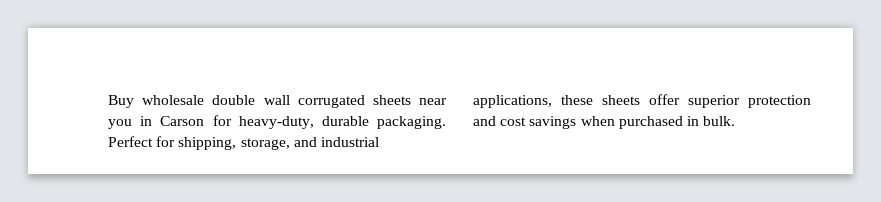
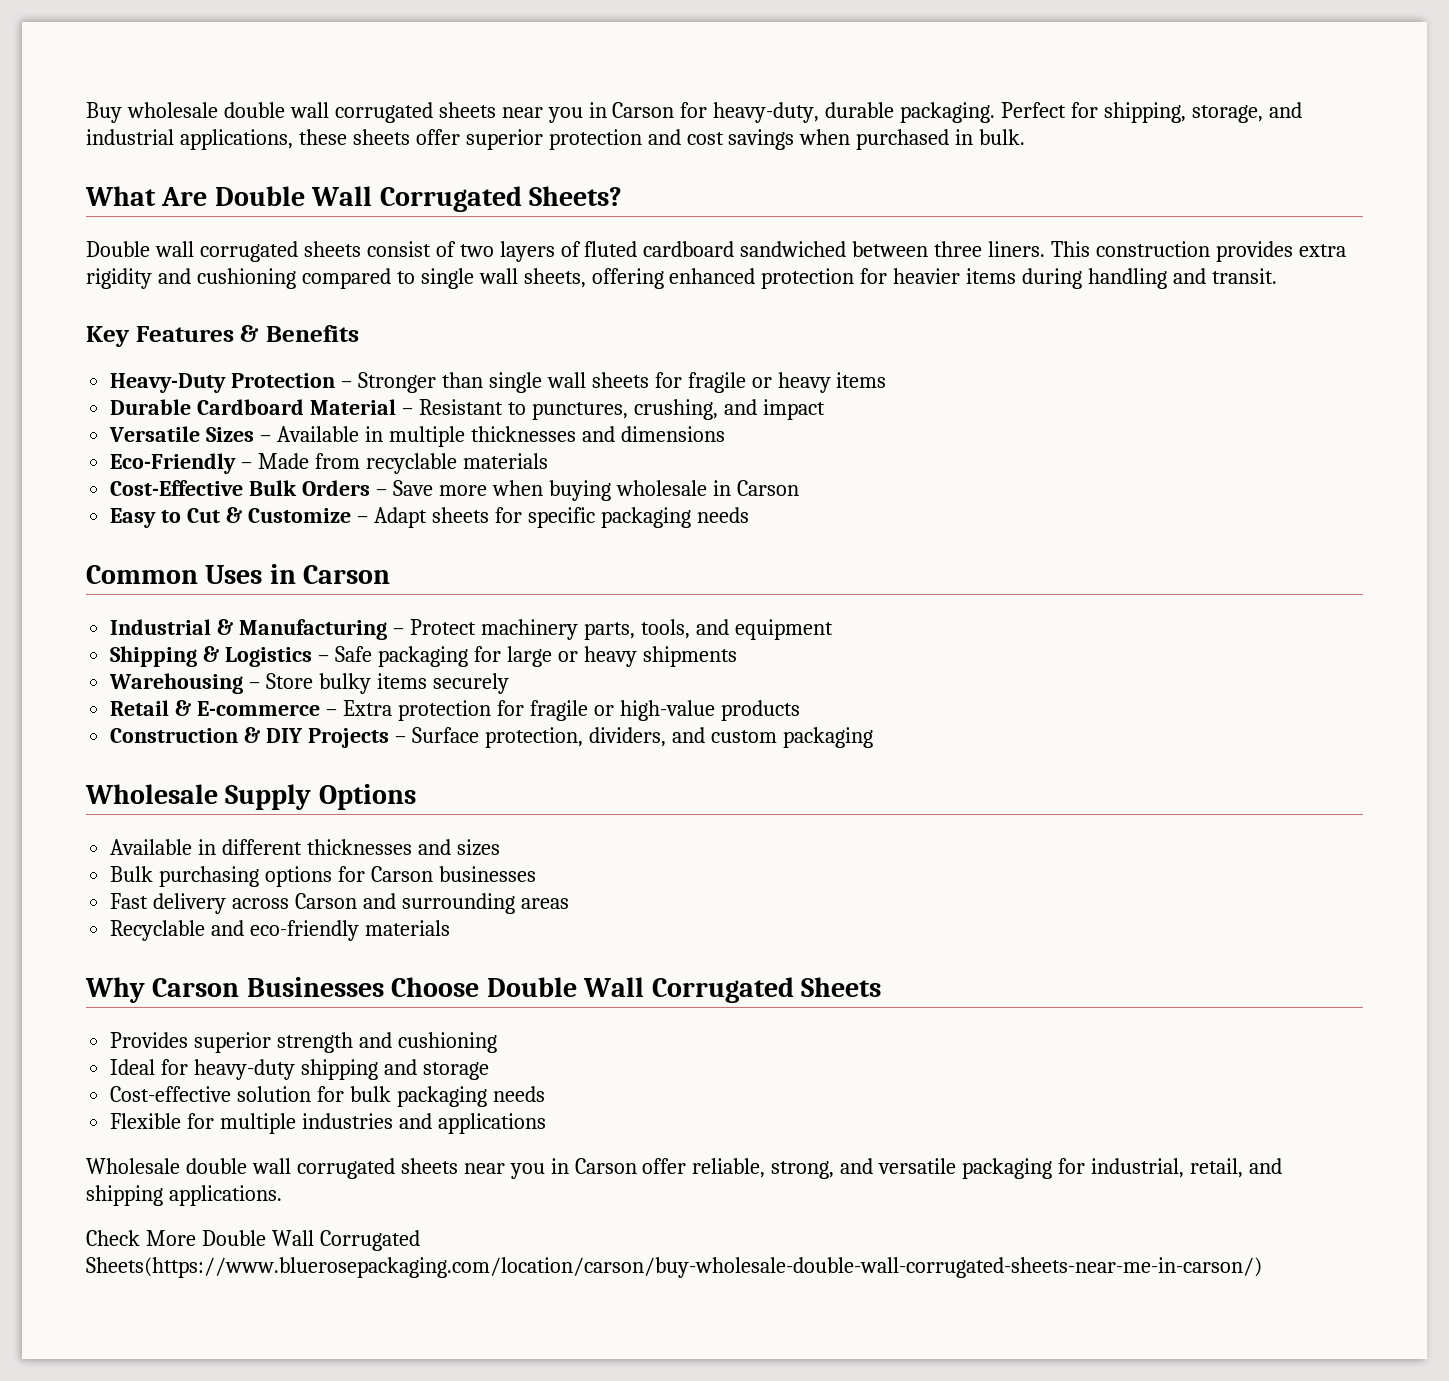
(736, 121) none -> [85,186,623,212] [86,241,1346,262] [86,268,1277,289] [86,325,359,347] [110,372,887,393] [110,399,825,420] [109,426,725,447] [110,453,548,474] [110,480,799,501] [110,507,749,528] [86,564,391,584] [110,619,833,640] [110,646,737,667] [109,673,509,694] [110,700,800,721] [110,727,873,748] [85,784,416,810] [110,839,500,856] [110,866,536,887] [110,893,569,914] [110,920,451,941] [85,977,881,1003] [110,1032,497,1053] [110,1059,489,1080] [110,1086,545,1107] [110,1113,546,1134] [86,1158,1282,1179] [86,1185,282,1206] [86,1230,420,1251] [86,1257,1262,1278] // What Are Double Wall Corrugated Sheets? // Double wall corrugated sheets consist of two layers of fluted cardboard sandwiched between three liners. This construction provides extra rigidity and cushioning compared to single wall sheets, offering enhanced protection for heavier items during handling and transit. // Key Features & Benefits // Heavy-Duty Protection – Stronger than single wall sheets for fragile or heavy items // Durable Cardboard Material – Resistant to punctures, crushing, and impact // Versatile Sizes – Available in multiple thicknesses and dimensions // Eco-Friendly – Made from recyclable materials // Cost-Effective Bulk Orders – Save more when buying wholesale in Carson // Easy to Cut & Customize – Adapt sheets for specific packaging needs // Common Uses in Carson // Industrial & Manufacturing – Protect machinery parts, tools, and equipment // Shipping & Logistics – Safe packaging for large or heavy shipments // Warehousing – Store bulky items securely // Retail & E-commerce – Extra protection for fragile or high-value products // Construction & DIY Projects – Surface protection, dividers, and custom packaging // Wholesale Supply Options // Available in different thicknesses and sizes // Bulk purchasing options for Carson businesses // Fast delivery across Carson and surrounding areas // Recyclable and eco-friendly materials // Why Carson Businesses Choose Double Wall Corrugated Sheets // Provides superior strength and cushioning // Ideal for heavy-duty shipping and storage // Cost-effective solution for bulk packaging needs // Flexible for multiple industries and applications // Wholesale double wall corrugated sheets near you in Carson offer reliable, strong, and versatile packaging for industrial, retail, and shipping applications. // Check More Double Wall Corrugated Sheets(https://www.bluerosepackaging.com/location/carson/buy-wholesale-double-wall-corrugated-sheets-near-me-in-carson/)

